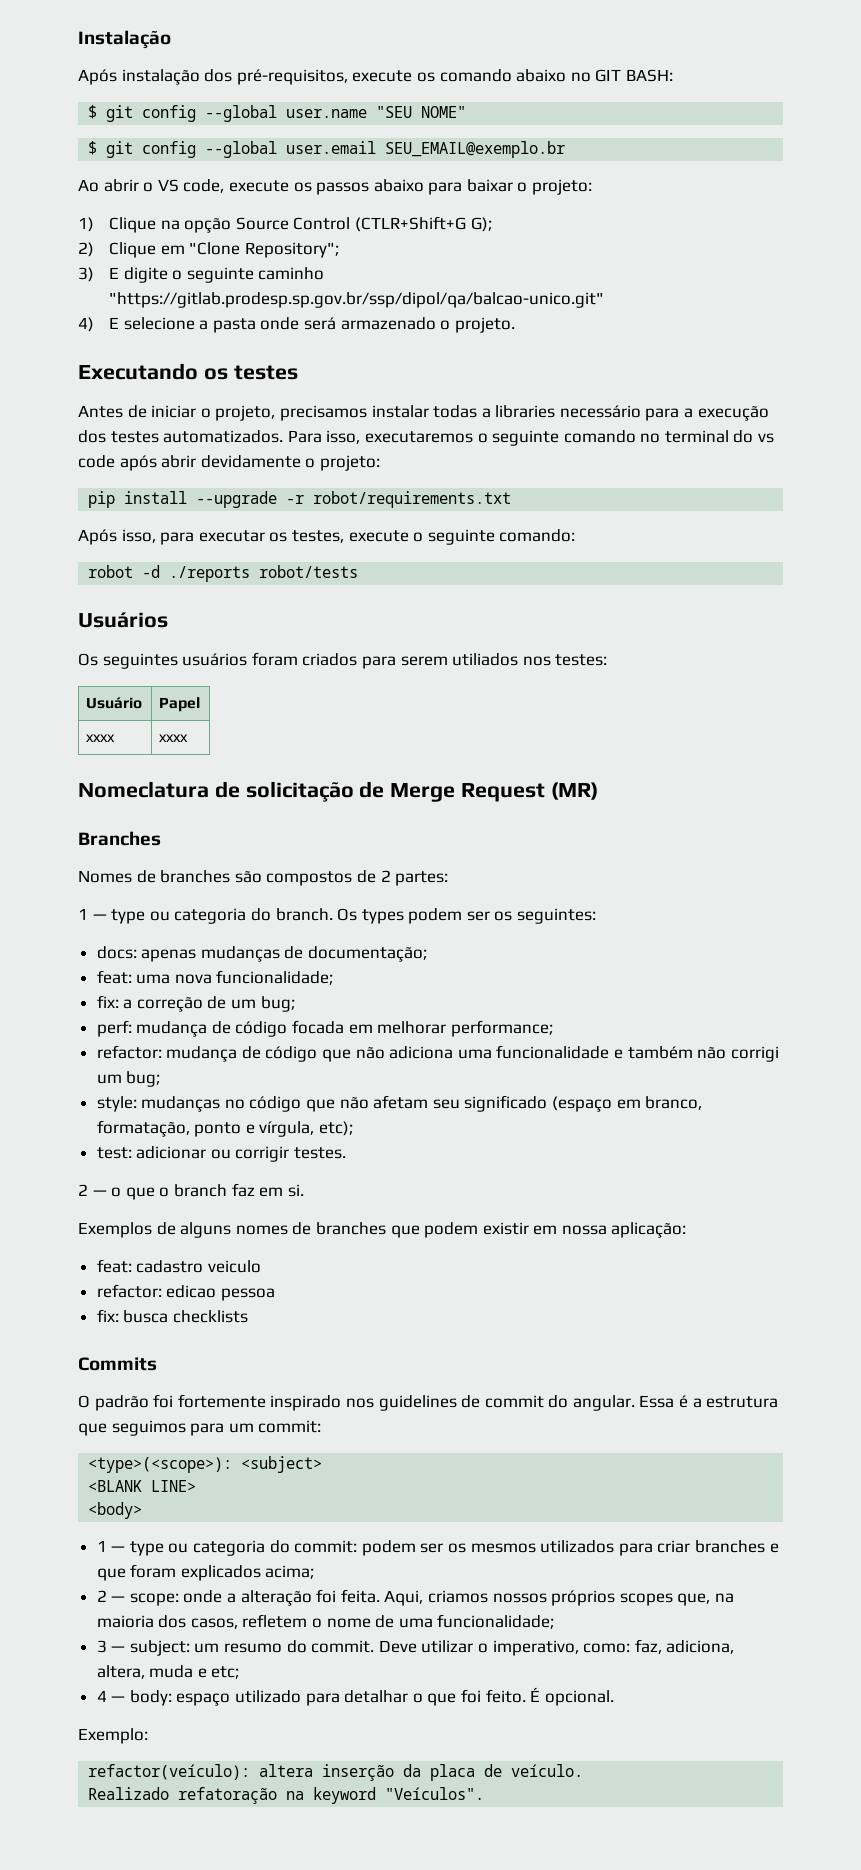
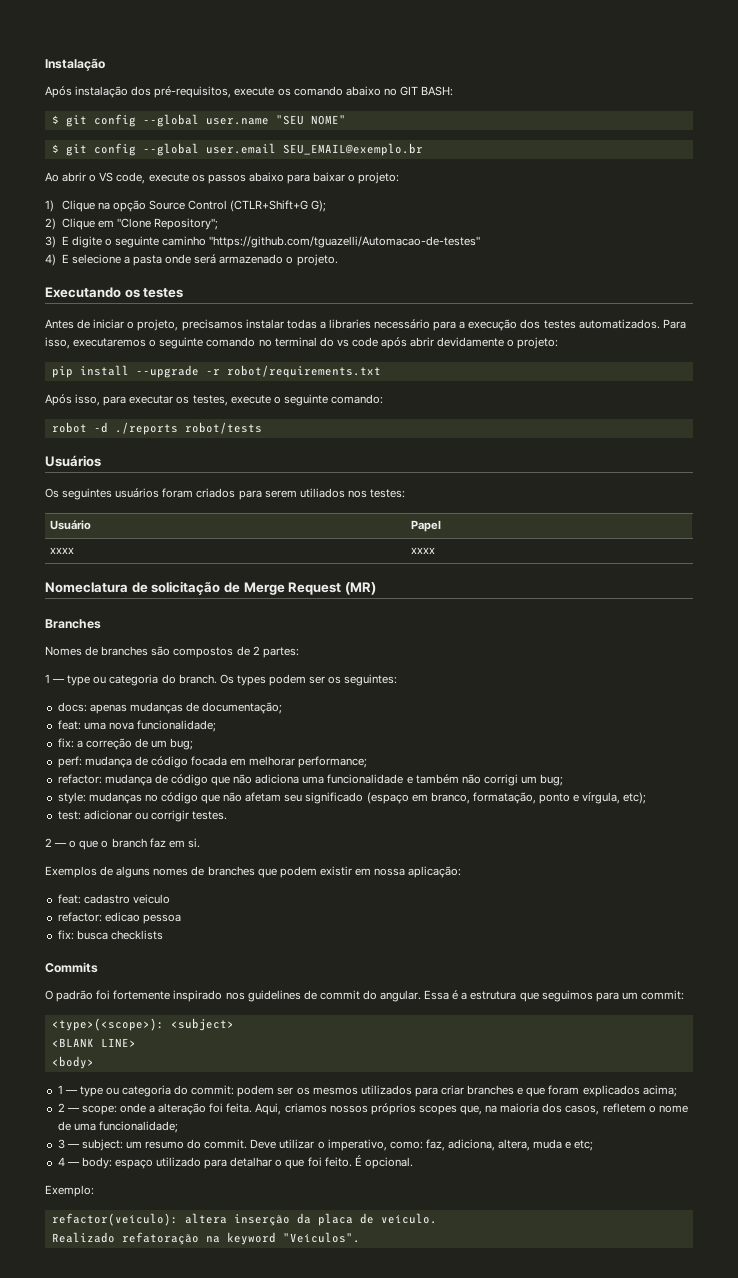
[109,292,605,308] "https://gitlab.prodesp.sp.gov.br/ssp/dipol/qa/balcao-unico.git" -> [209,236,481,248] "https://github.com/tguazelli/Automacao-de-testes"

